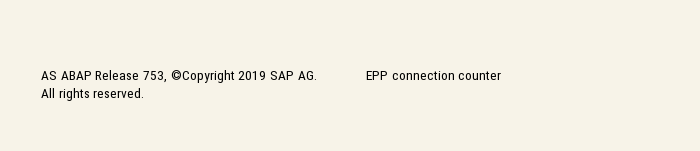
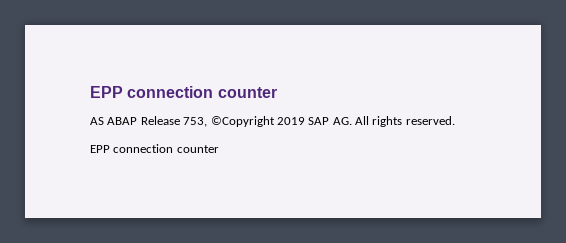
(41, 75) none -> [90,86,277,98] EPP connection counter //

